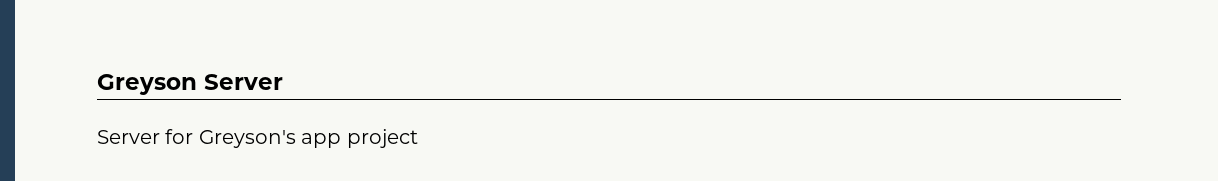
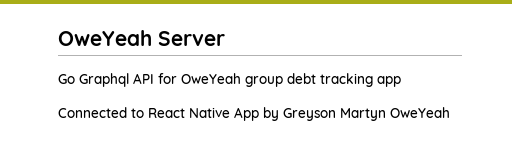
[97,74,197,95] Greyson -> [58,30,152,46] OweYeah
[97,129,418,148] Server for Greyson's app project -> [58,73,401,87] [58,107,450,121] Go Graphql API for OweYeah group debt tracking app // Connected to React Native App by Greyson Martyn OweYeah

